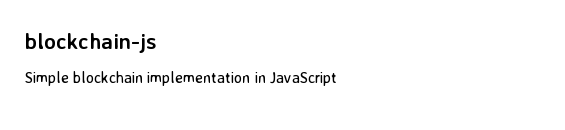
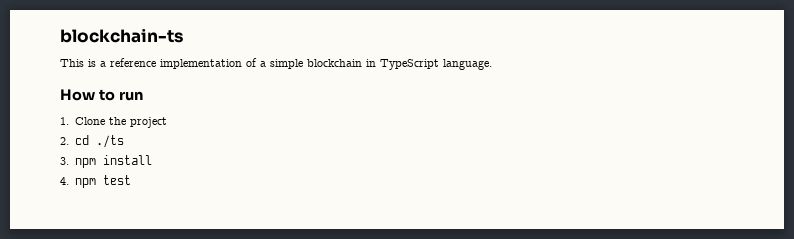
[25,33,157,53] [25,71,337,86] blockchain-js // Simple blockchain implementation in JavaScript -> [60,28,183,43] [60,58,492,70] [60,89,143,101] [60,117,167,128] [60,135,124,148] [60,155,152,168] [60,175,131,188] blockchain-ts // This is a reference implementation of a simple blockchain in TypeScript language. // How to run // 1. Clone the project // 2. cd ./ts // 3. npm install // 4. npm test

